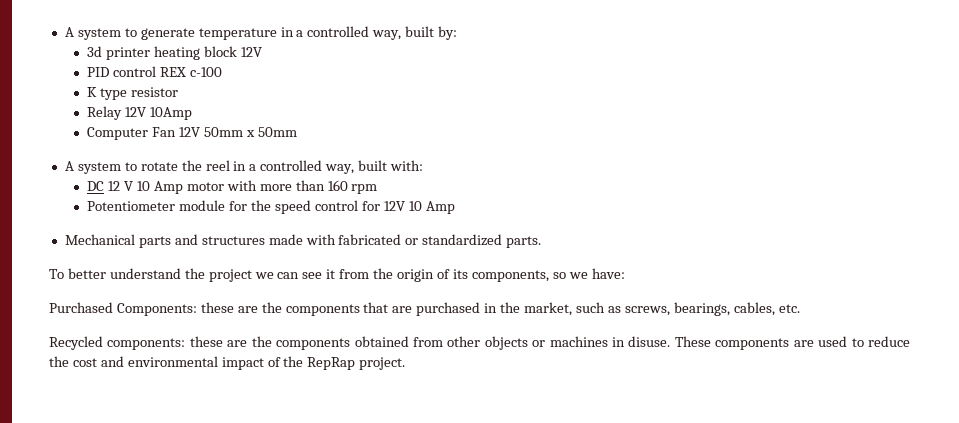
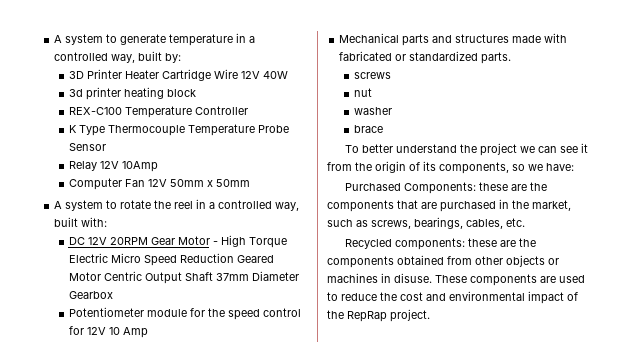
[87,46,262,60] [87,66,223,77] [87,87,179,100] 3d printer heating block 12V // PID control REX c-100 // K type resistor -> [68,69,288,81] [68,87,196,100] [68,106,248,118] [68,124,289,136] [68,143,106,151] 3D Printer Heater Cartridge Wire 12V 40W // 3d printer heating block // REX-C100 Temperature Controller // K Type Thermocouple Temperature Probe Sensor
[108,180,378,194] 12 V 10 Amp motor with more than 160 rpm -> [87,235,287,248] [68,253,274,266] [68,271,299,284] [68,291,113,299] 12V 20RPM Gear Motor - High Torque Electric Micro Speed Reduction Geared Motor Centric Output Shaft 37mm Diameter Gearbox
(542, 242) none -> [353,72,391,79] [353,88,372,97] [353,107,392,115] [353,125,383,133] // screws // nut // washer // brace

